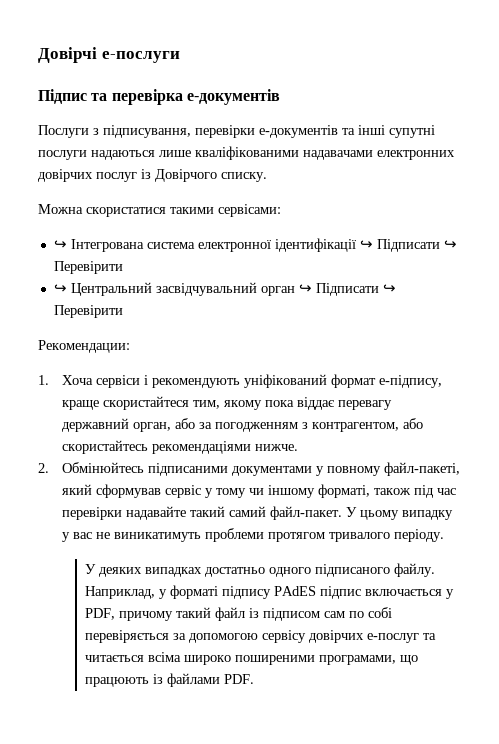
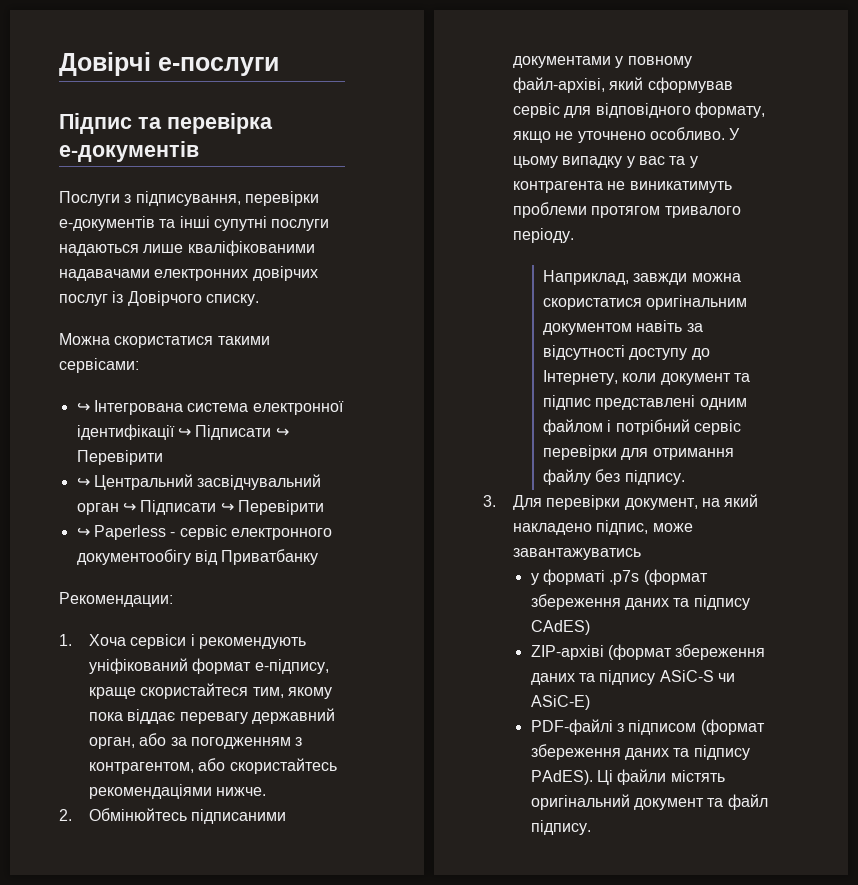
(123, 311) none -> [76,525,332,540] [76,549,319,565] // ↪ Paperless - cервіс електронного документообігу від Приватбанку
[383,462,460,476] файл-пакеті, -> [513,77,606,93] файл-архіві,
[204,484,456,498] [61,506,342,520] у тому чи іншому форматі, також під час перевірки надавайте такий самий файл-пакет. -> [564,102,766,118] [513,127,726,143] для відповідного формату, якщо не уточнено особливо.
(92, 535) none -> [669,156,698,168] [513,181,604,193] та у контрагента
[85,563,436,577] [85,585,455,599] [85,607,393,621] [85,630,437,643] [85,652,419,665] [85,673,255,687] У деяких випадках достатньо одного підписаного файлу. Наприклад, у форматі підпису PAdES підпис включається у PDF, причому такий файл із підписом сам по собі перевіряється за допомогою сервісу довірчих е-послуг та читається всіма широко поширеними програмами, що працюють із файлами PDF. -> [543,270,741,285] [543,295,748,310] [543,320,703,335] [543,345,710,360] [543,370,751,385] [543,395,747,410] [543,419,742,435] [543,445,734,460] [543,469,685,485] [483,494,759,510] [513,520,693,535] [513,548,642,560] [530,569,708,585] [530,594,750,610] [530,620,590,635] [530,644,766,660] [530,670,735,685] [530,695,590,710] [530,719,765,735] [530,744,750,760] [530,769,725,785] [530,794,768,810] [530,820,591,835] Наприклад, завжди можна скористатися оригінальним документом навіть за відсутності доступу до Інтернету, коли документ та підпис представлені одним файлом і потрібний сервіс перевірки для отримання файлу без підпису. // 3. Для перевірки документ, на який накладено підпис, може завантажуватись // у форматі .p7s (формат збереження даних та підпису CAdES) // ZIP-архіві (формат збереження даних та підпису ASiC-S чи ASiC-Е) // PDF-файлі з підписом (формат збереження даних та підпису PAdES). Ці файли містять оригінальний документ та файл підпису.

